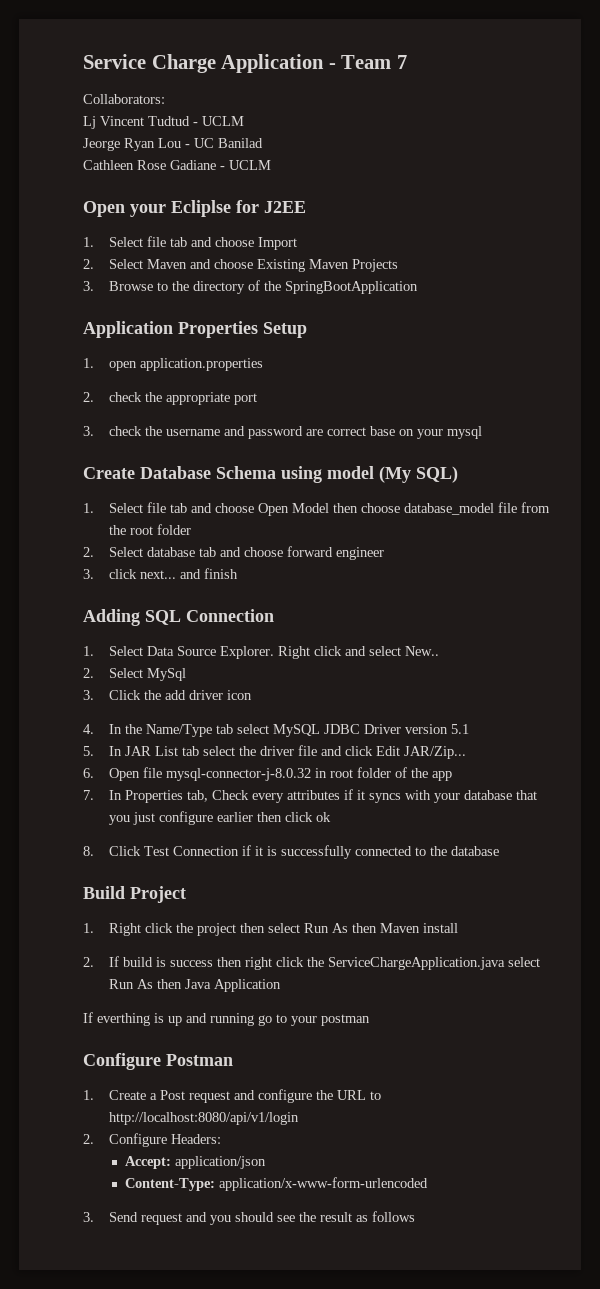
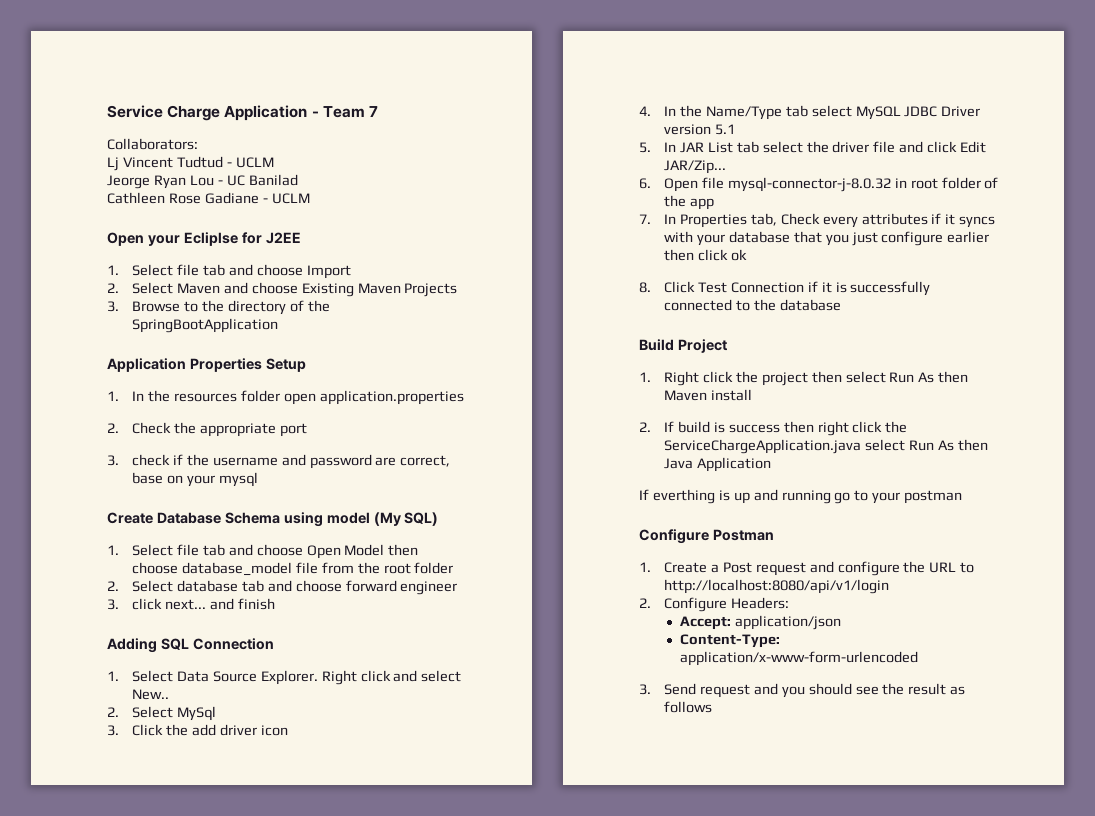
(94, 363) none -> [131,390,280,402] In the resources folder
[108,392,142,402] check -> [131,422,171,434] Check
(142, 431) none -> [172,454,183,465] if
[326,427,366,436] correct -> [400,455,451,467] correct,

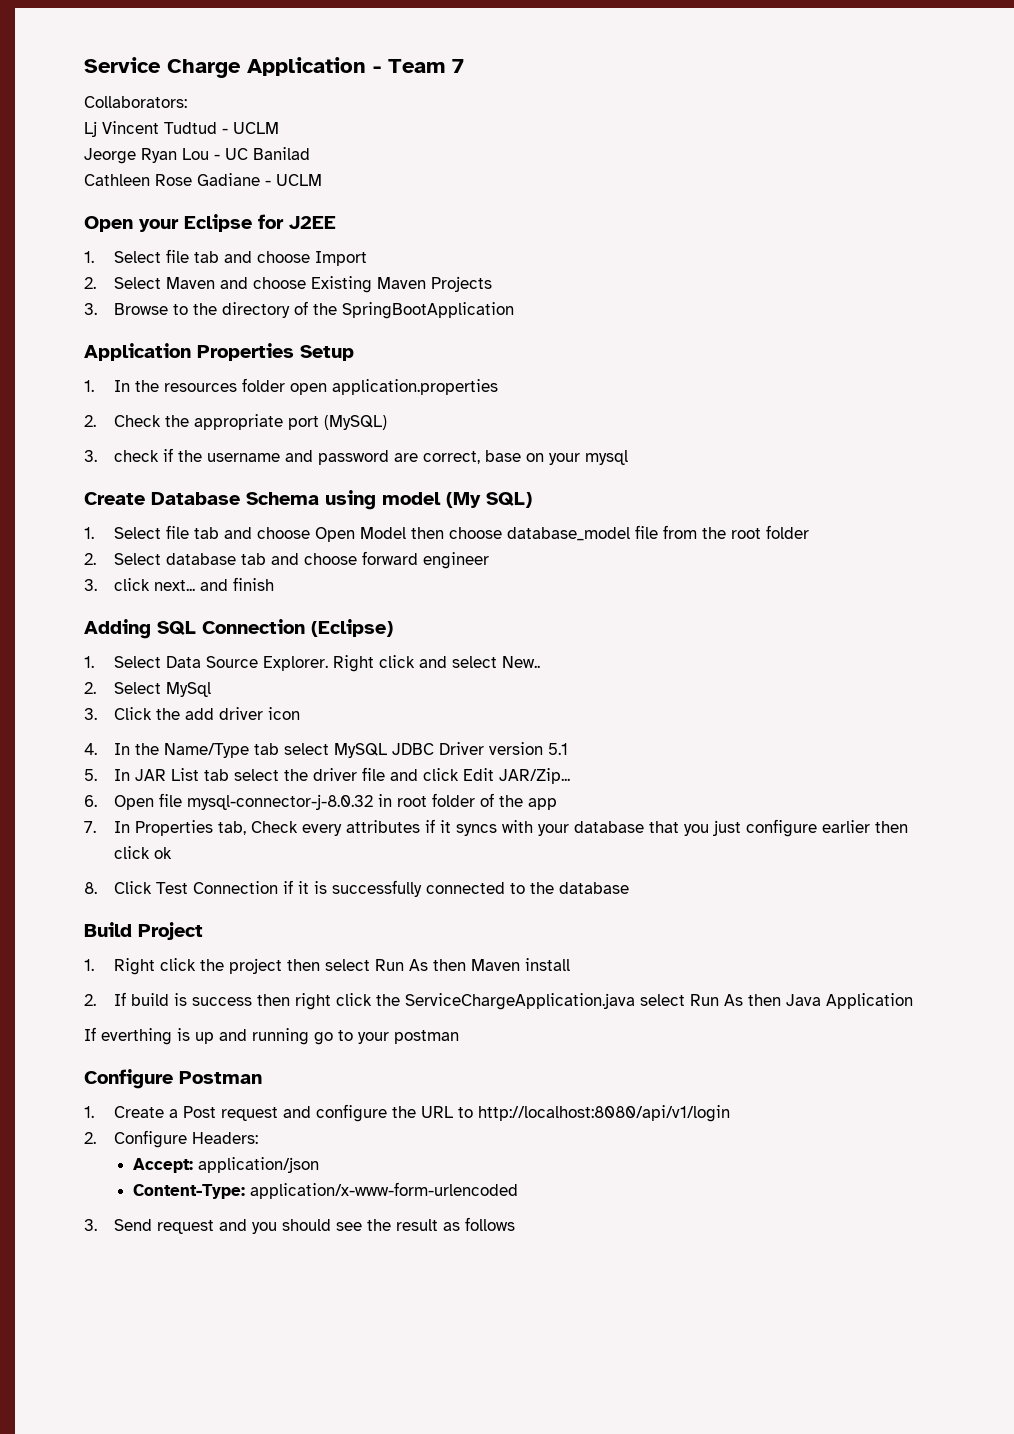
[183,232,238,246] Ecliplse -> [184,214,252,232] Eclipse
(307, 430) none -> [324,415,388,430] (MySQL)
(274, 644) none -> [311,619,393,637] (Eclipse)

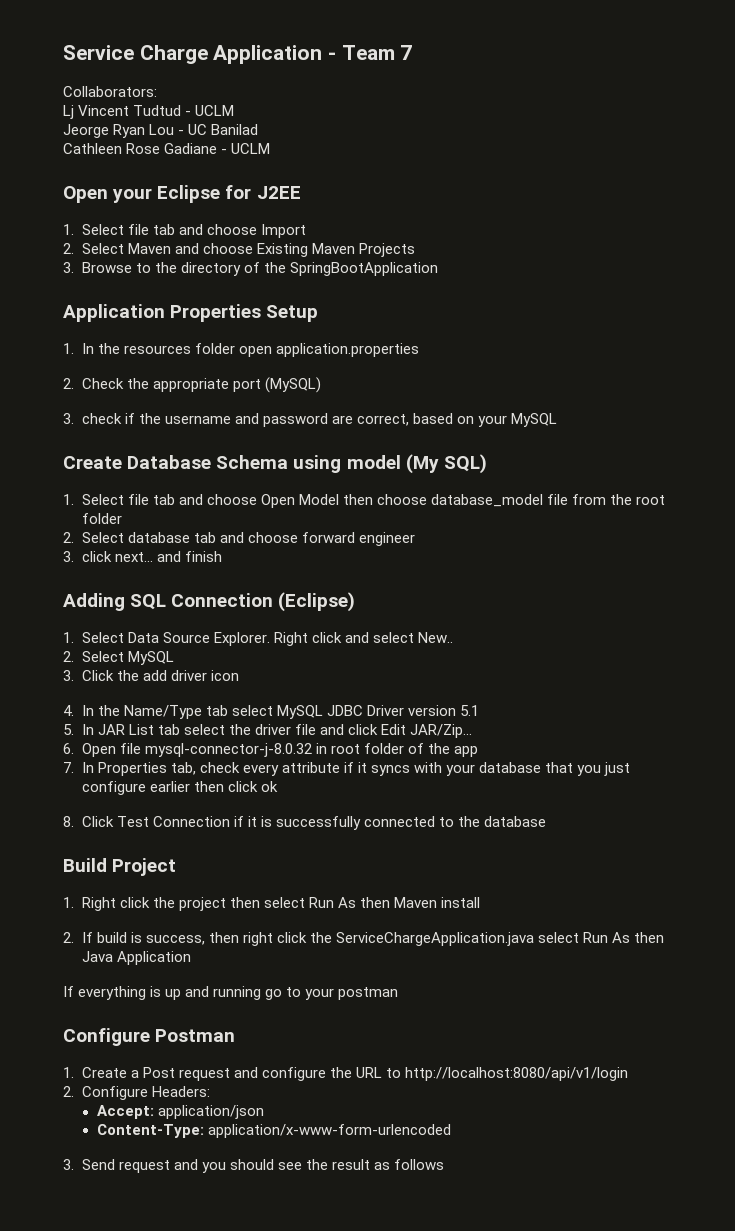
[485,450,522,462] base -> [412,413,453,424] based
[585,450,629,465] mysql -> [511,413,558,427] MySQL
[166,682,212,697] MySql -> [127,651,174,665] MySQL
[251,820,421,836] Check every attributes -> [199,762,340,776] check every attribute
[192,997,253,1006] success -> [145,935,205,945] success,
[101,1028,172,1045] everthing -> [78,986,147,1000] everything

